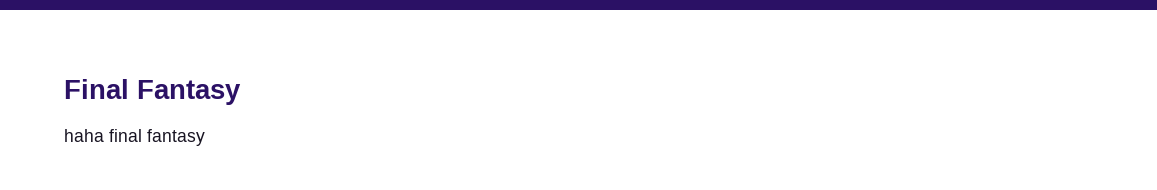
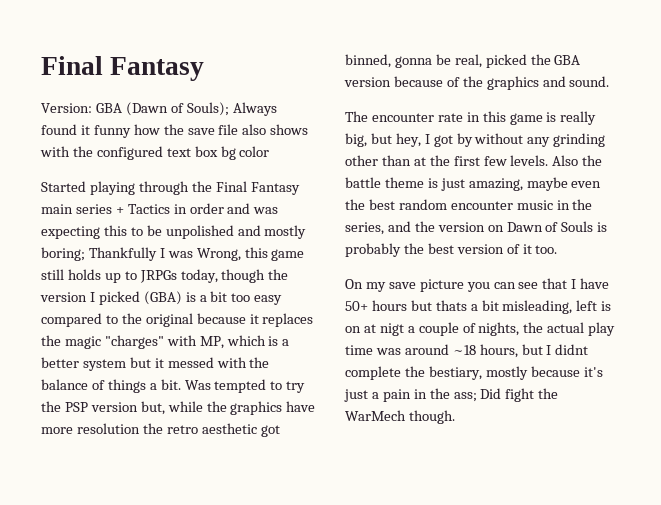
[64,129,205,146] haha final fantasy -> [41,102,277,116] [41,124,309,138] [40,146,270,160] [41,181,300,195] [41,203,279,214] [41,225,307,239] [41,247,305,261] [41,269,289,283] [40,291,283,305] [41,313,314,327] [41,335,290,349] [41,357,270,371] [41,379,306,393] [41,401,316,415] [41,423,280,437] [345,54,581,68] [344,76,610,90] [345,111,597,125] [345,133,606,147] [345,155,603,166] [345,177,602,191] [345,199,593,210] [345,221,608,235] [345,243,558,257] [345,278,610,292] [345,300,612,314] [345,322,616,336] [345,344,589,358] [345,366,603,380] [344,388,559,402] [345,410,455,424] Version: GBA (Dawn of Souls); Always found it funny how the save file also shows with the configured text box bg color // Started playing through the Final Fantasy main series + Tactics in order and was expecting this to be unpolished and mostly boring; Thankfully I was Wrong, this game still holds up to JRPGs today, though the version I picked (GBA) is a bit too easy compared to the original because it replaces the magic "charges" with MP, which is a better system but it messed with the balance of things a bit. Was tempted to try the PSP version but, while the graphics have more resolution the retro aesthetic got binned, gonna be real, picked the GBA version because of the graphics and sound. // The encounter rate in this game is really big, but hey, I got by without any grinding other than at the first few levels. Also the battle theme is just amazing, maybe even the best random encounter music in the series, and the version on Dawn of Souls is probably the best version of it too. // On my save picture you can see that I have 50+ hours but thats a bit misleading, left is on at nigt a couple of nights, the actual play time was around ~18 hours, but I didnt complete the bestiary, mostly because it's just a pain in the ass; Did fight the WarMech though.

